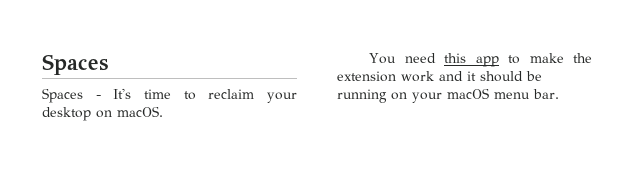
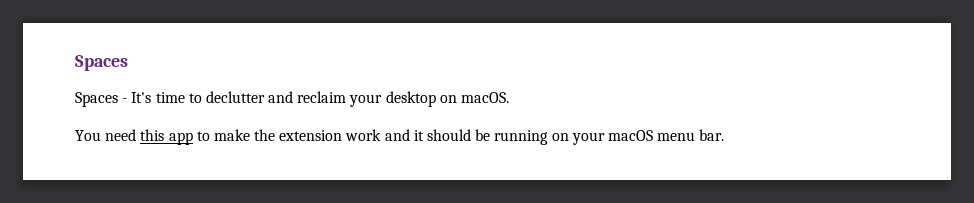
(196, 95) none -> [205,91,294,103] declutter and

